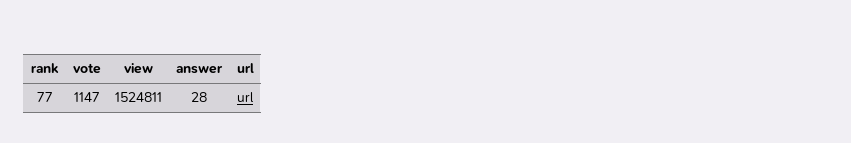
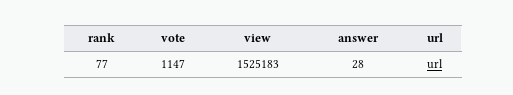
[114,92,162,102] 1524811 -> [236,59,279,69] 1525183

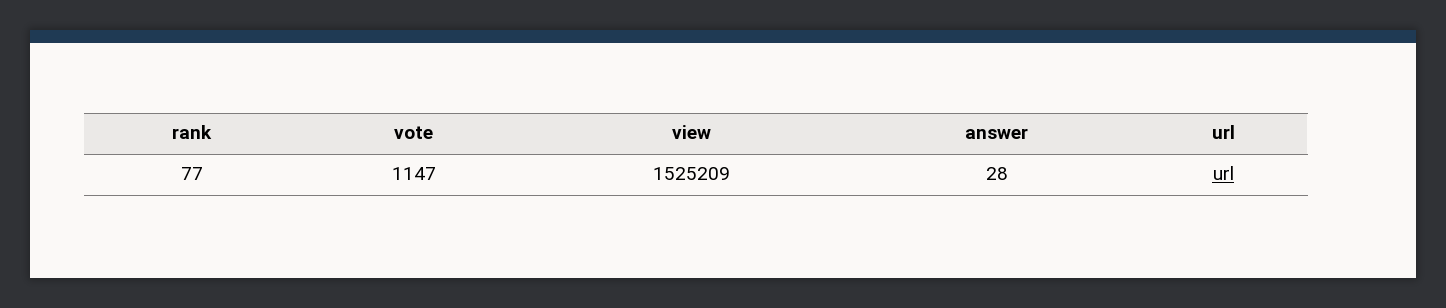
[236,59,279,69] 1525183 -> [653,167,730,180] 1525209

